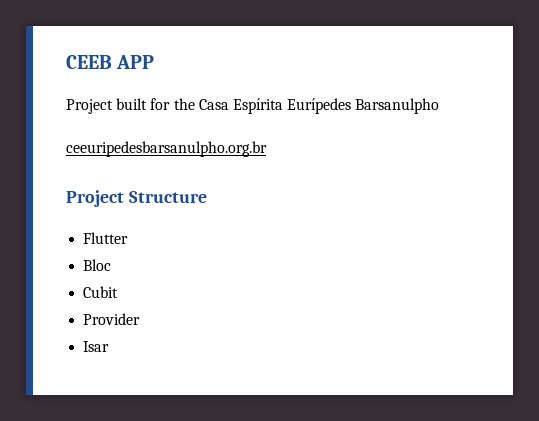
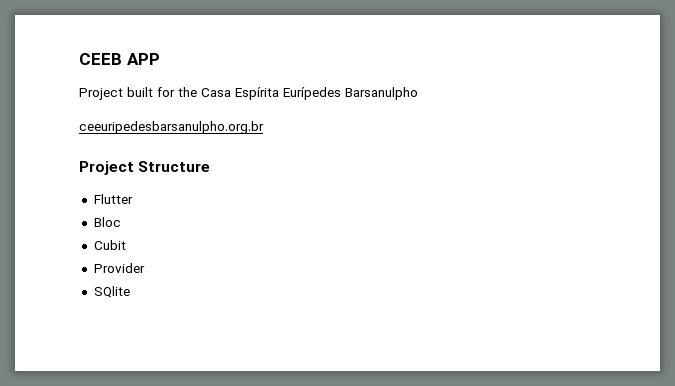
[83,341,110,352] Isar -> [93,286,130,298] SQlite

